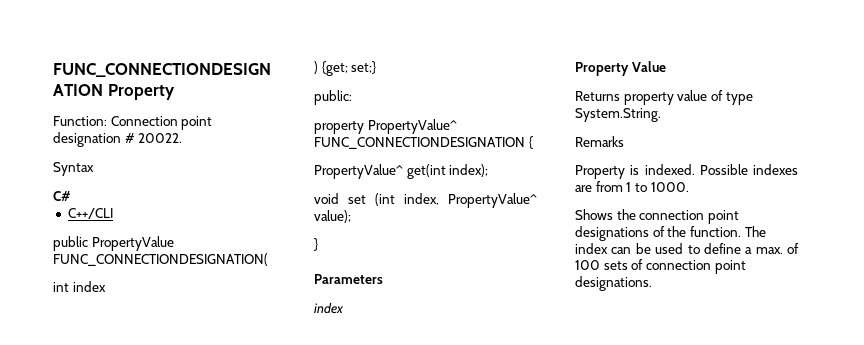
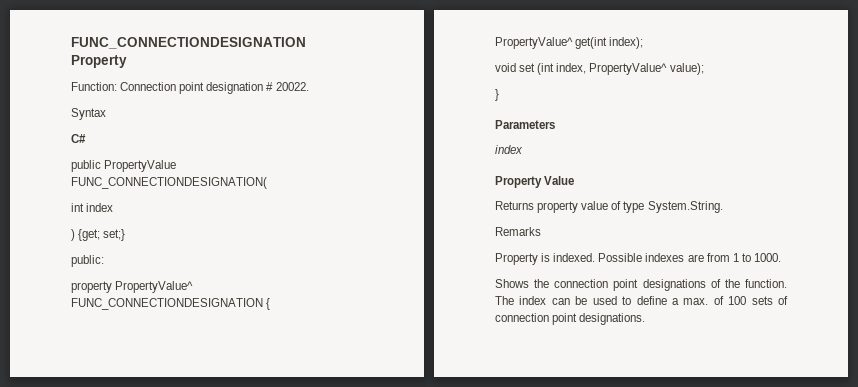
[67,208,113,219] // C++/CLI -> (86, 138) none

